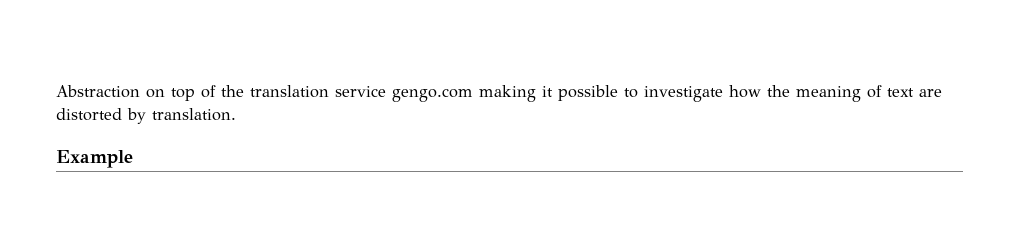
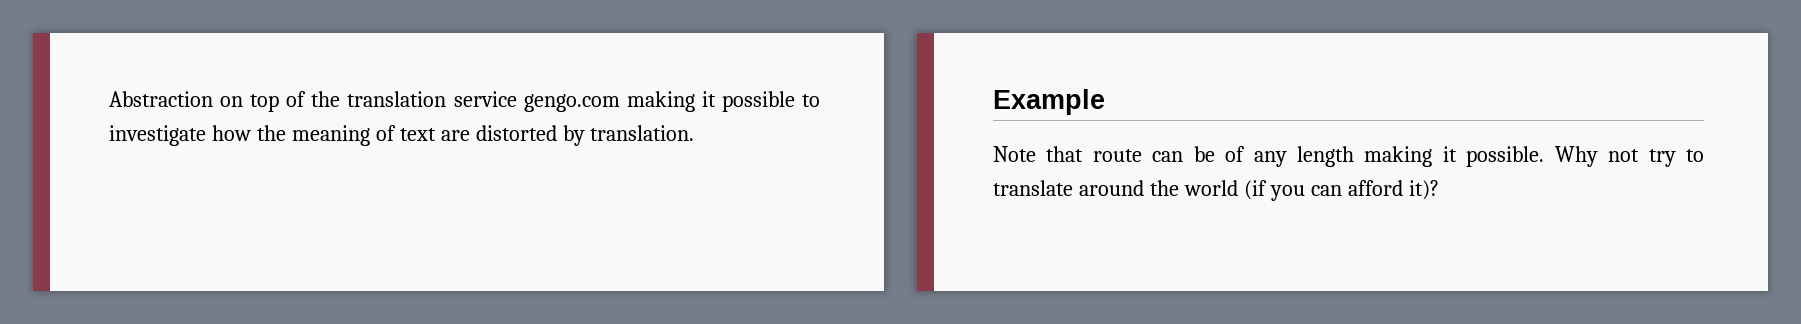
(133, 159) none -> [993,146,1705,167] [993,180,1439,201] // Note that route can be of any length making it possible. Why not try to translate around the world (if you can afford it)?

